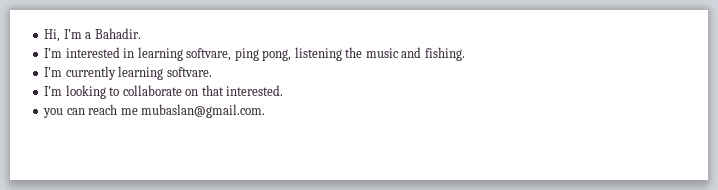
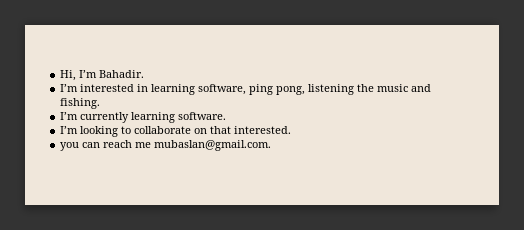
[85,32,92,39] a -> (98, 74) none
[186,48,232,61] softvare, -> [198,84,247,95] software,
[166,67,212,77] softvare. -> [178,112,227,120] software.

